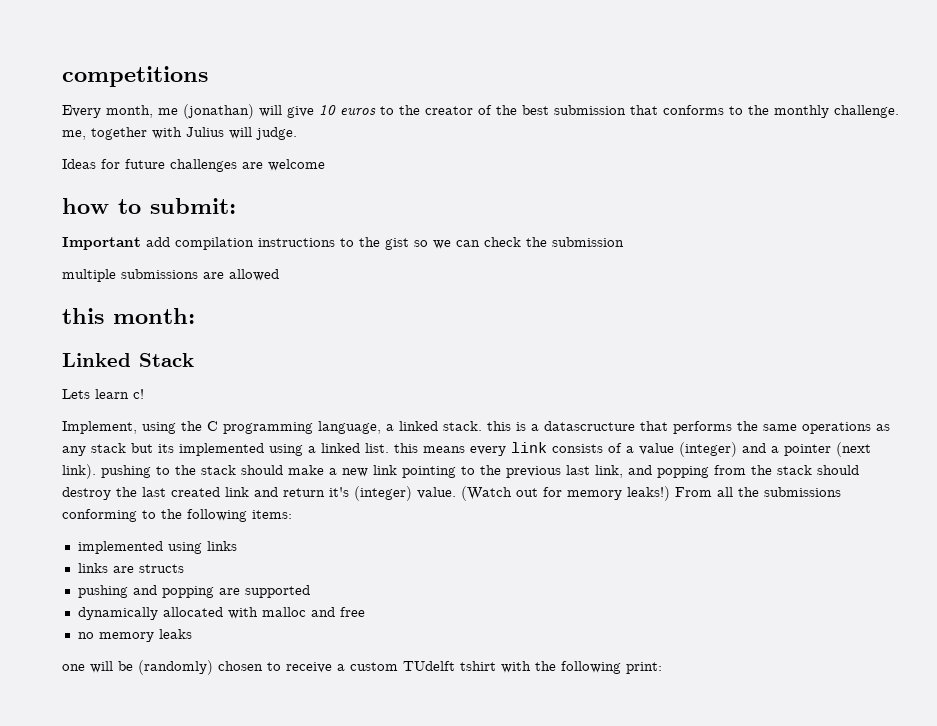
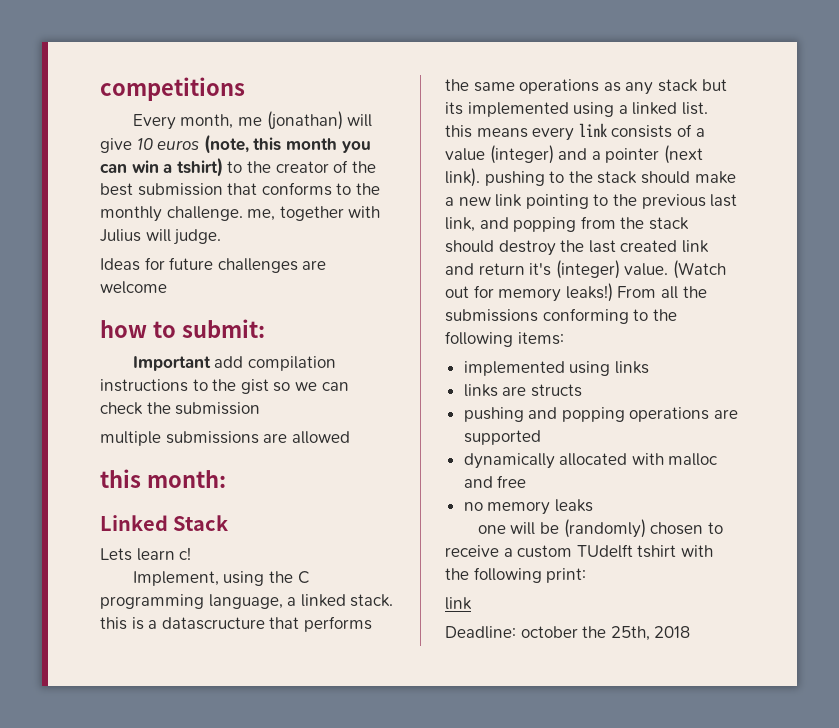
(376, 111) none -> [203,134,371,154] [100,157,223,177] (note, this month you can win a tshirt)
(214, 592) none -> [629,407,710,422] operations
(662, 668) none -> [445,597,472,610] [445,626,691,641] // link // Deadline: october the 25th, 2018

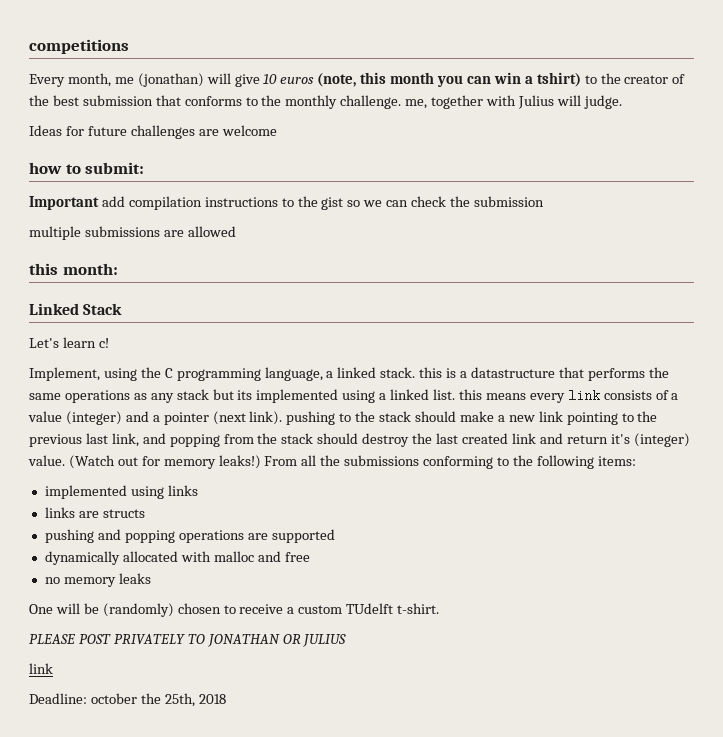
[100,548,132,561] Lets -> [29,338,59,348] Let's
[161,617,265,630] datascructure -> [470,367,555,378] datastructure
[477,525,506,534] one -> [29,604,53,614] One
[637,545,713,558] [445,567,587,583] tshirt with the following print: -> [397,603,440,614] [29,634,347,647] t-shirt. // PLEASE POST PRIVATELY TO JONATHAN OR JULIUS

